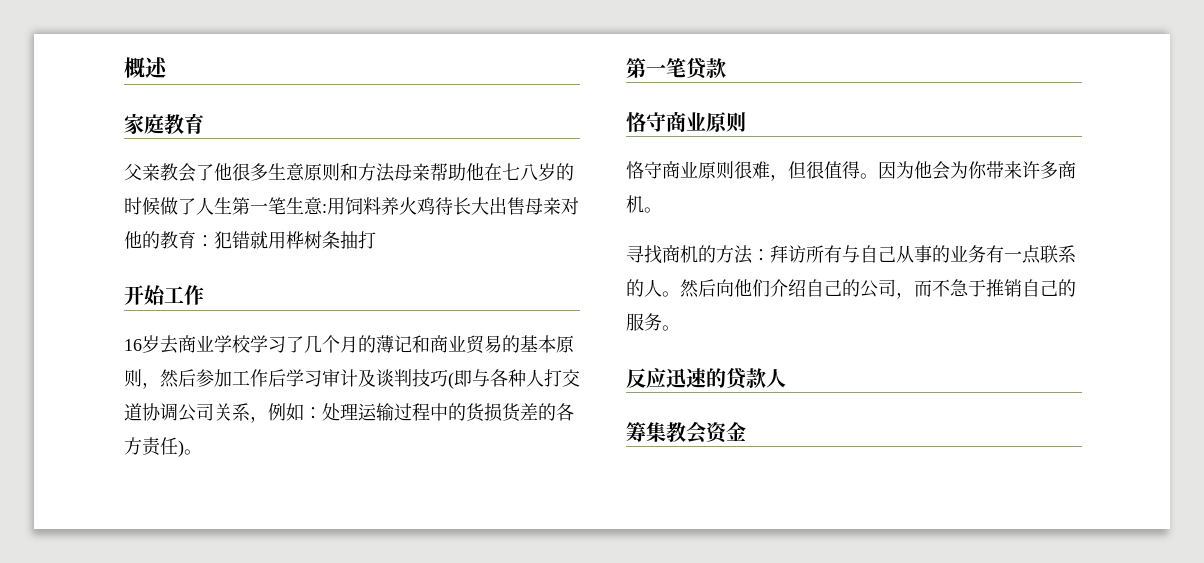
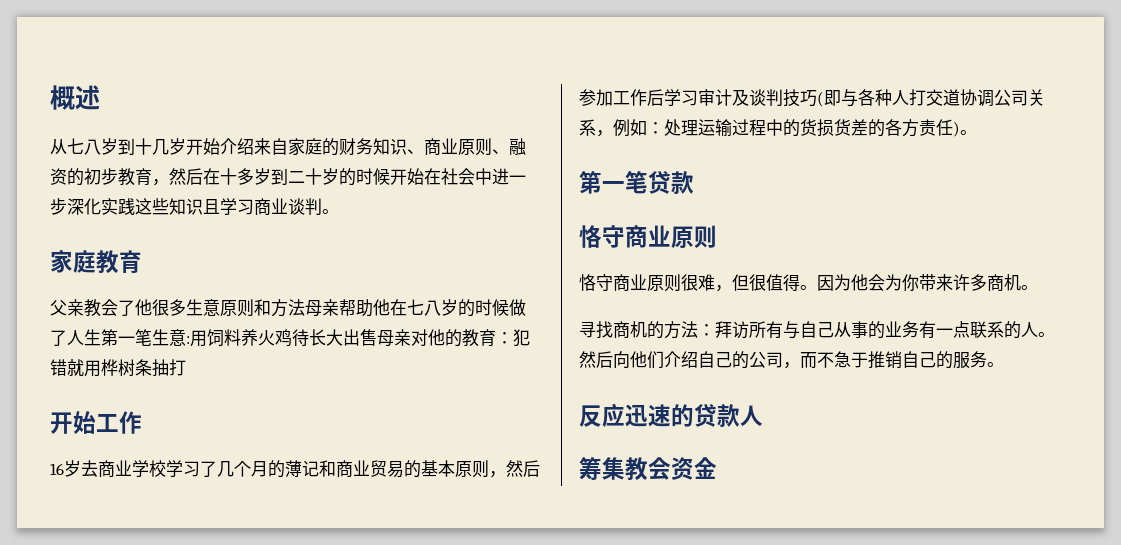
(168, 67) none -> [50,138,526,156] [50,168,526,186] [50,198,339,215] // 从七八岁到十几岁开始介绍来自家庭的财务知识、商业原则、融资的初步教育，然后在十多岁到二十岁的时候开始在社会中进一步深化实践这些知识且学习商业谈判。

